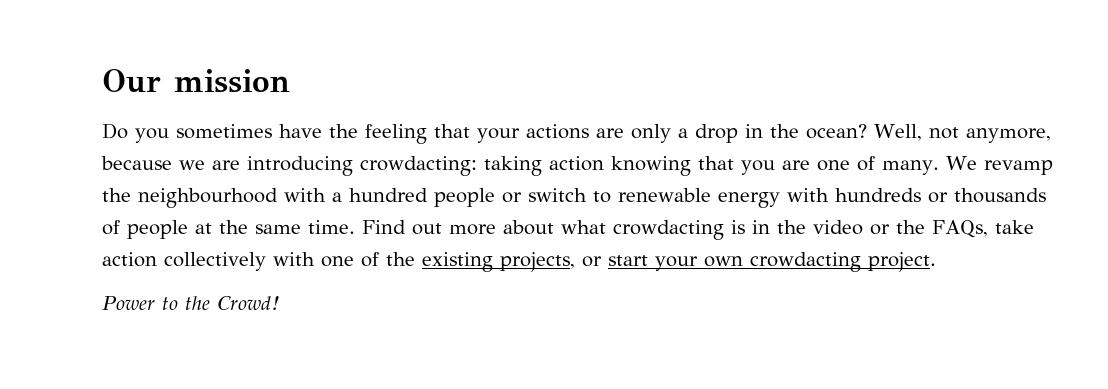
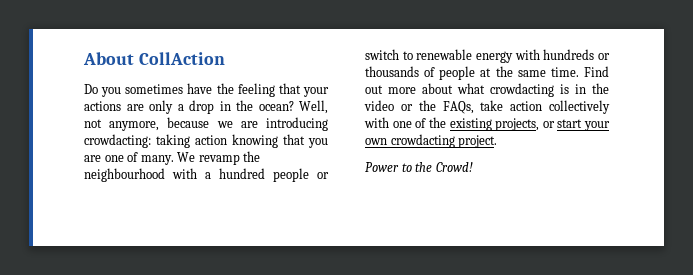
[102,69,290,93] Our mission -> [83,52,225,65] About CollAction

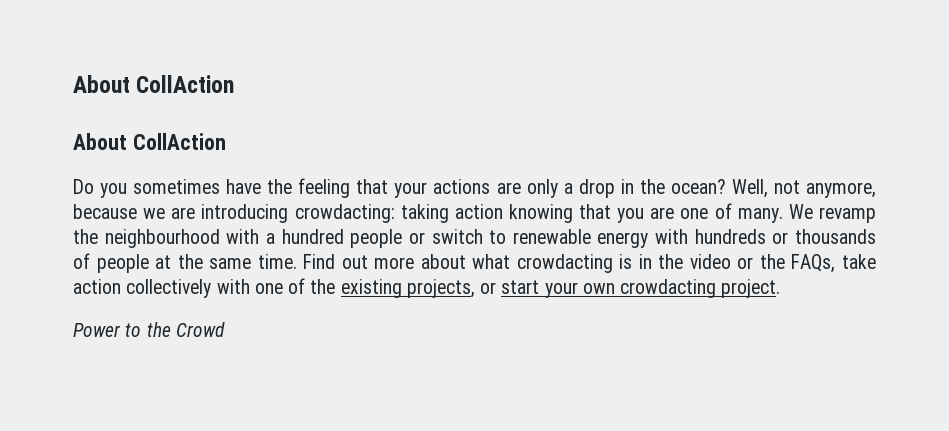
[83,52,225,65] About CollAction -> [73,75,235,93] [73,133,226,150] About CollAction // About CollAction
[435,162,473,172] Crowd! -> [175,322,225,337] Crowd

